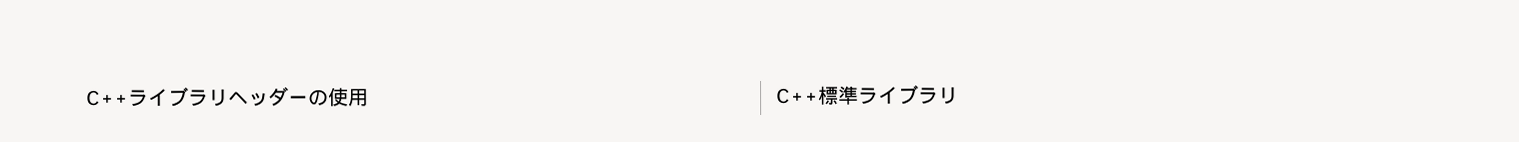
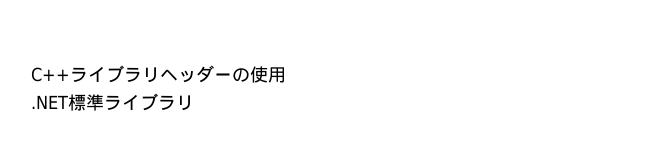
[776,87,819,104] C++ -> [31,95,68,109] .NET

